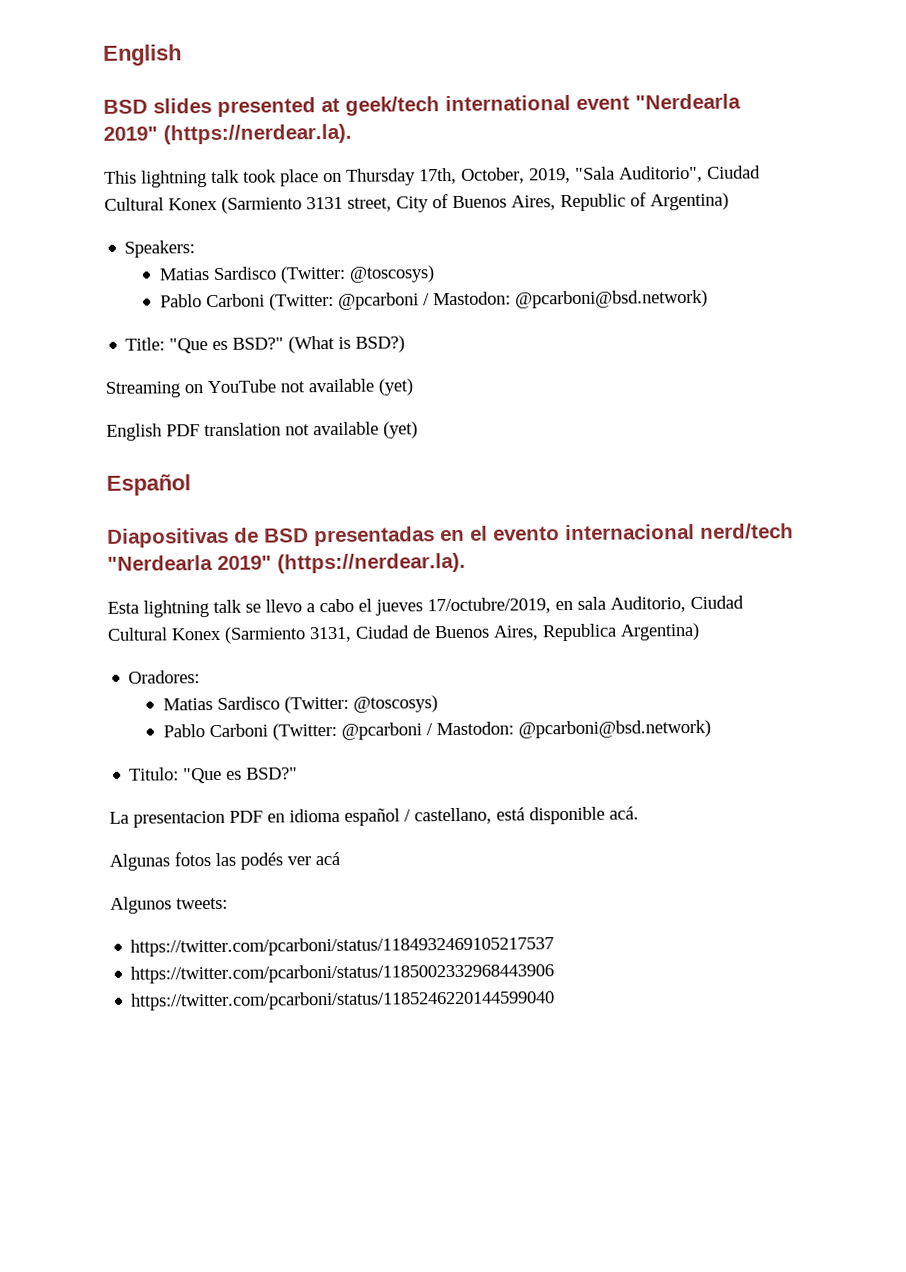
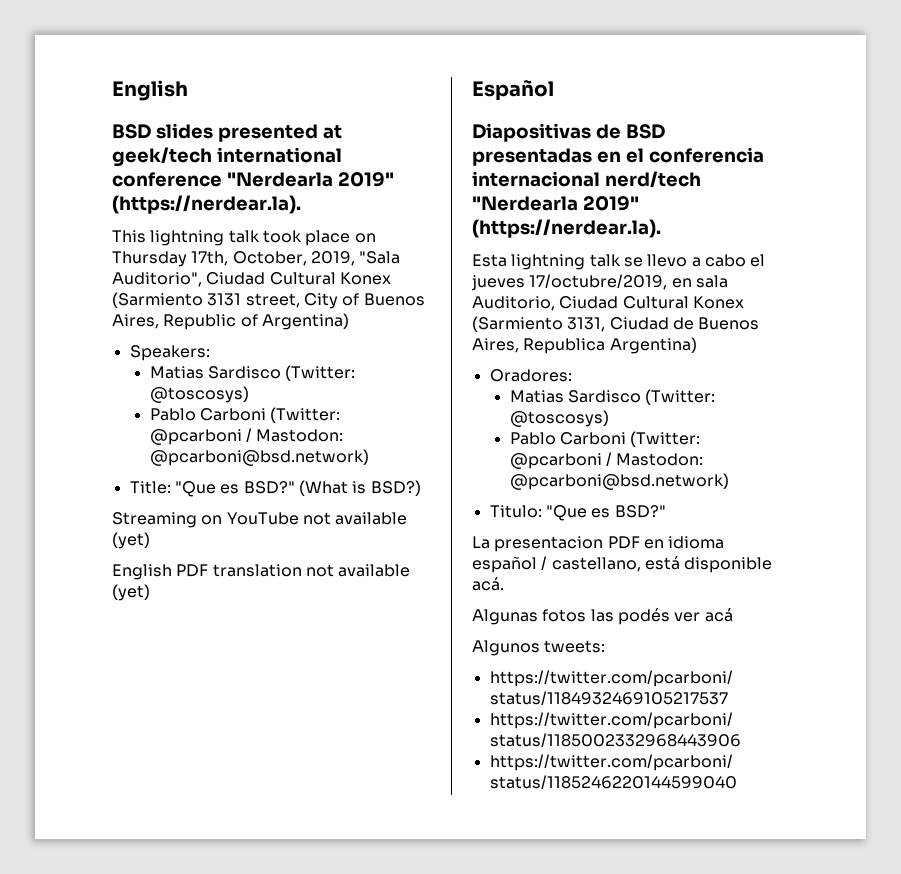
[576,95,630,110] event -> [112,172,222,187] conference
[493,526,560,541] evento -> [648,147,764,163] conferencia

